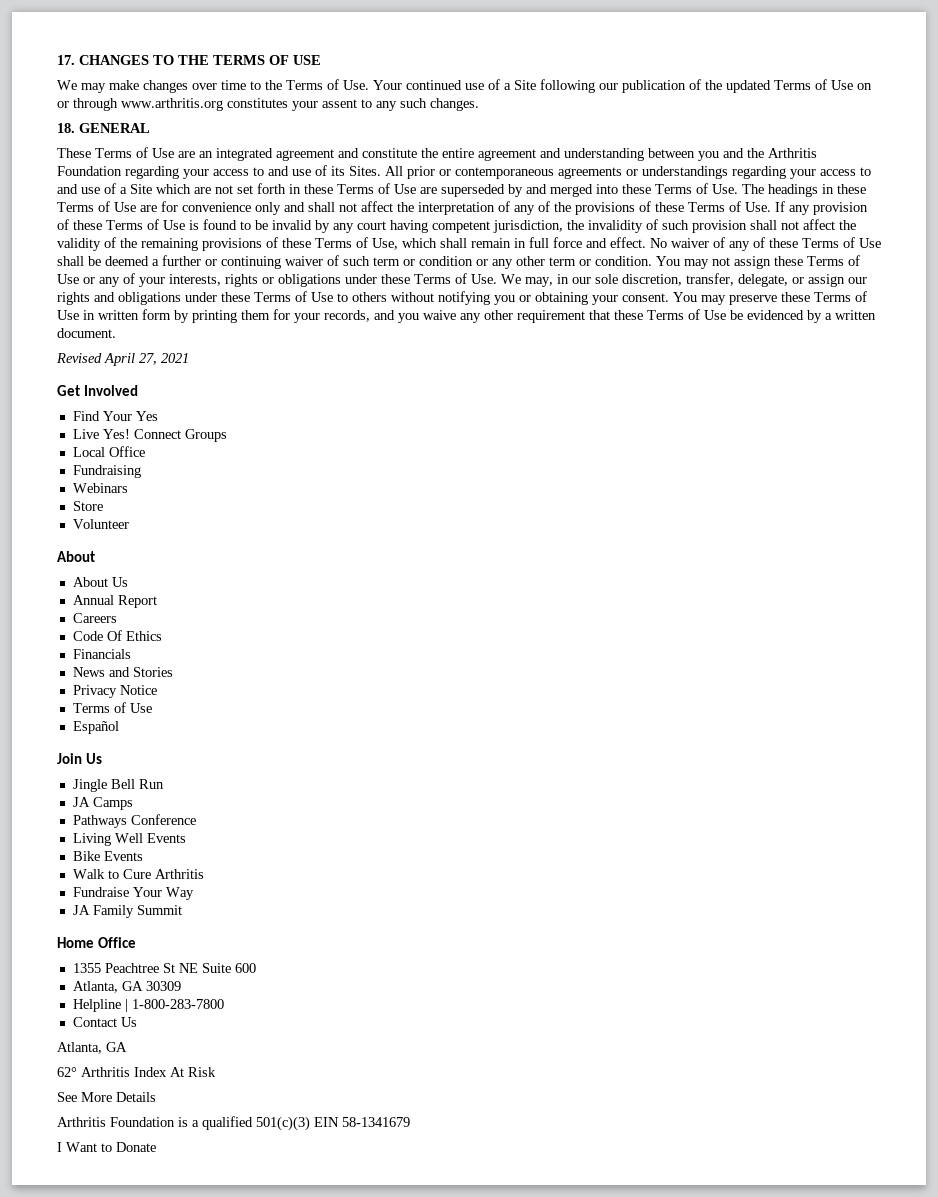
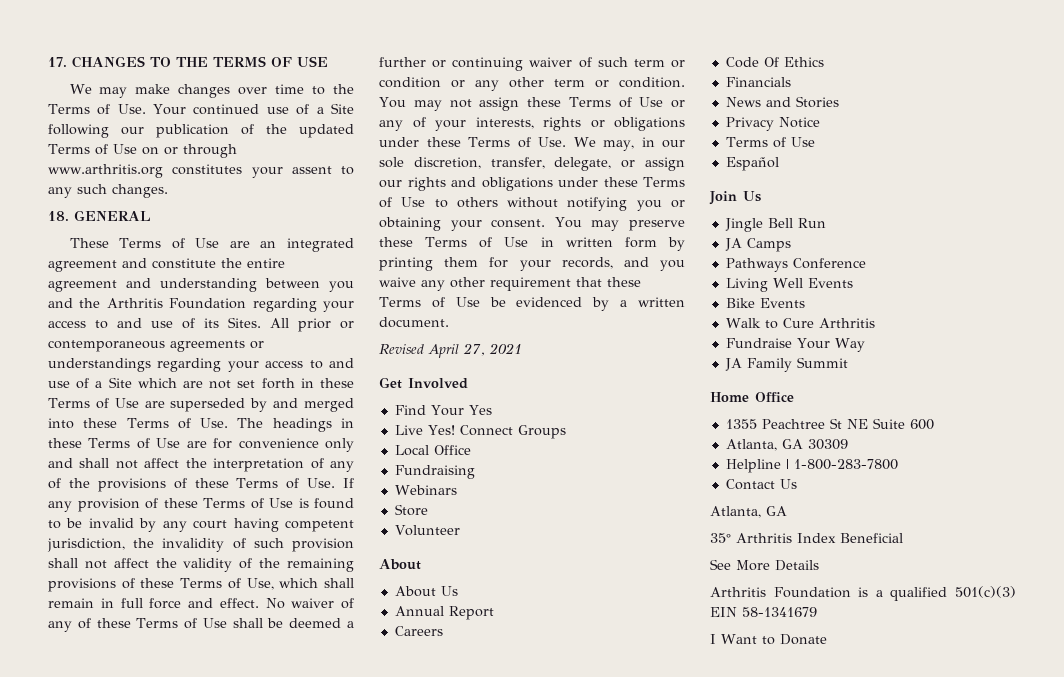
[57,1067,77,1077] 62° -> [710,533,731,543] 35°
[170,1067,216,1077] At Risk -> [840,533,903,543] Beneficial

